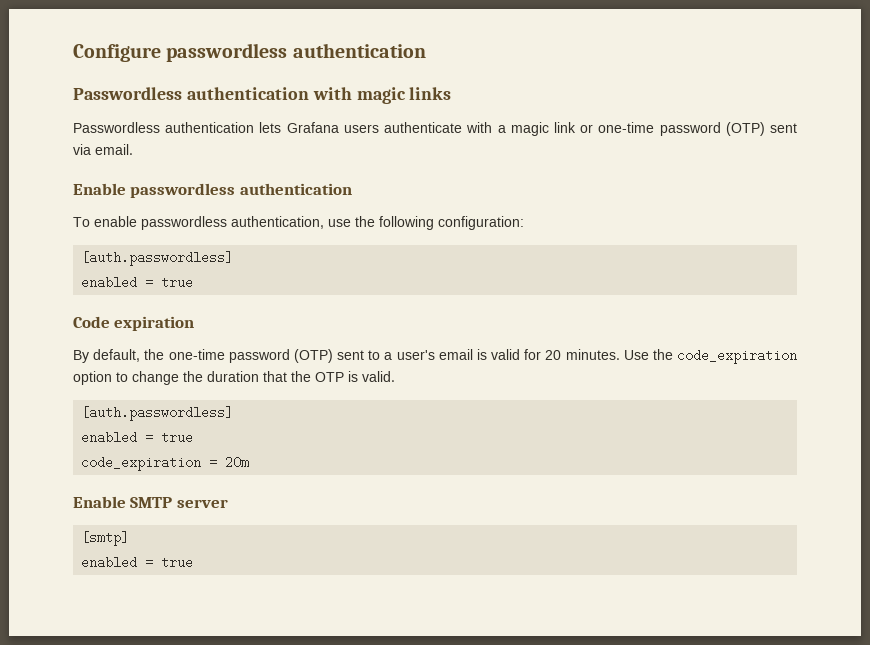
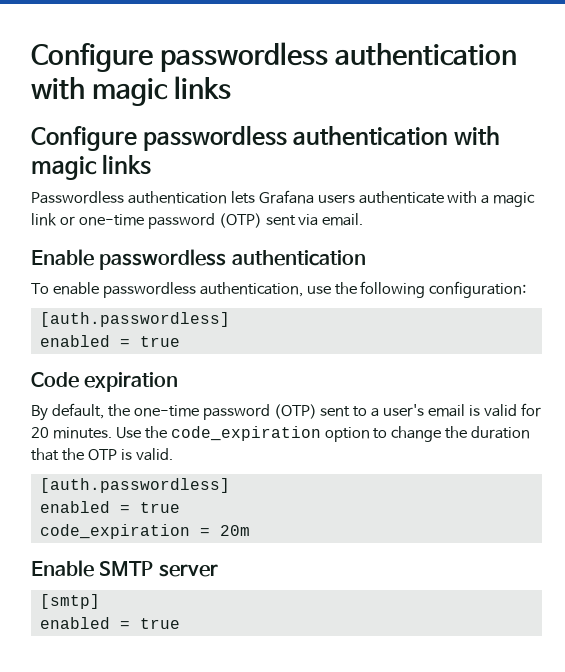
[73,43,426,62] [73,87,182,100] Configure passwordless authentication // Passwordless -> [31,42,518,72] [31,76,232,106] [31,125,288,151] Configure passwordless authentication with magic links // Configure passwordless

